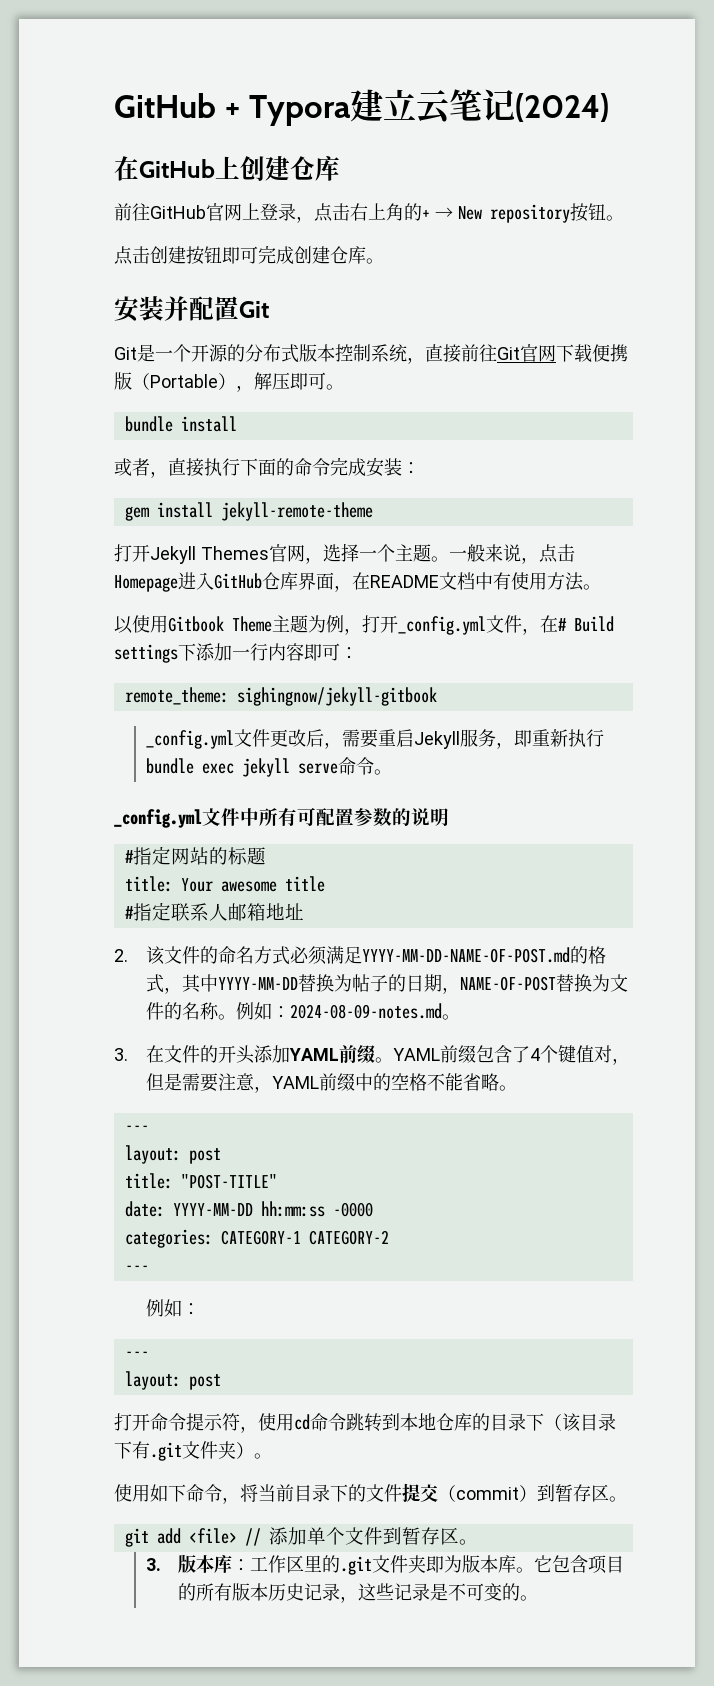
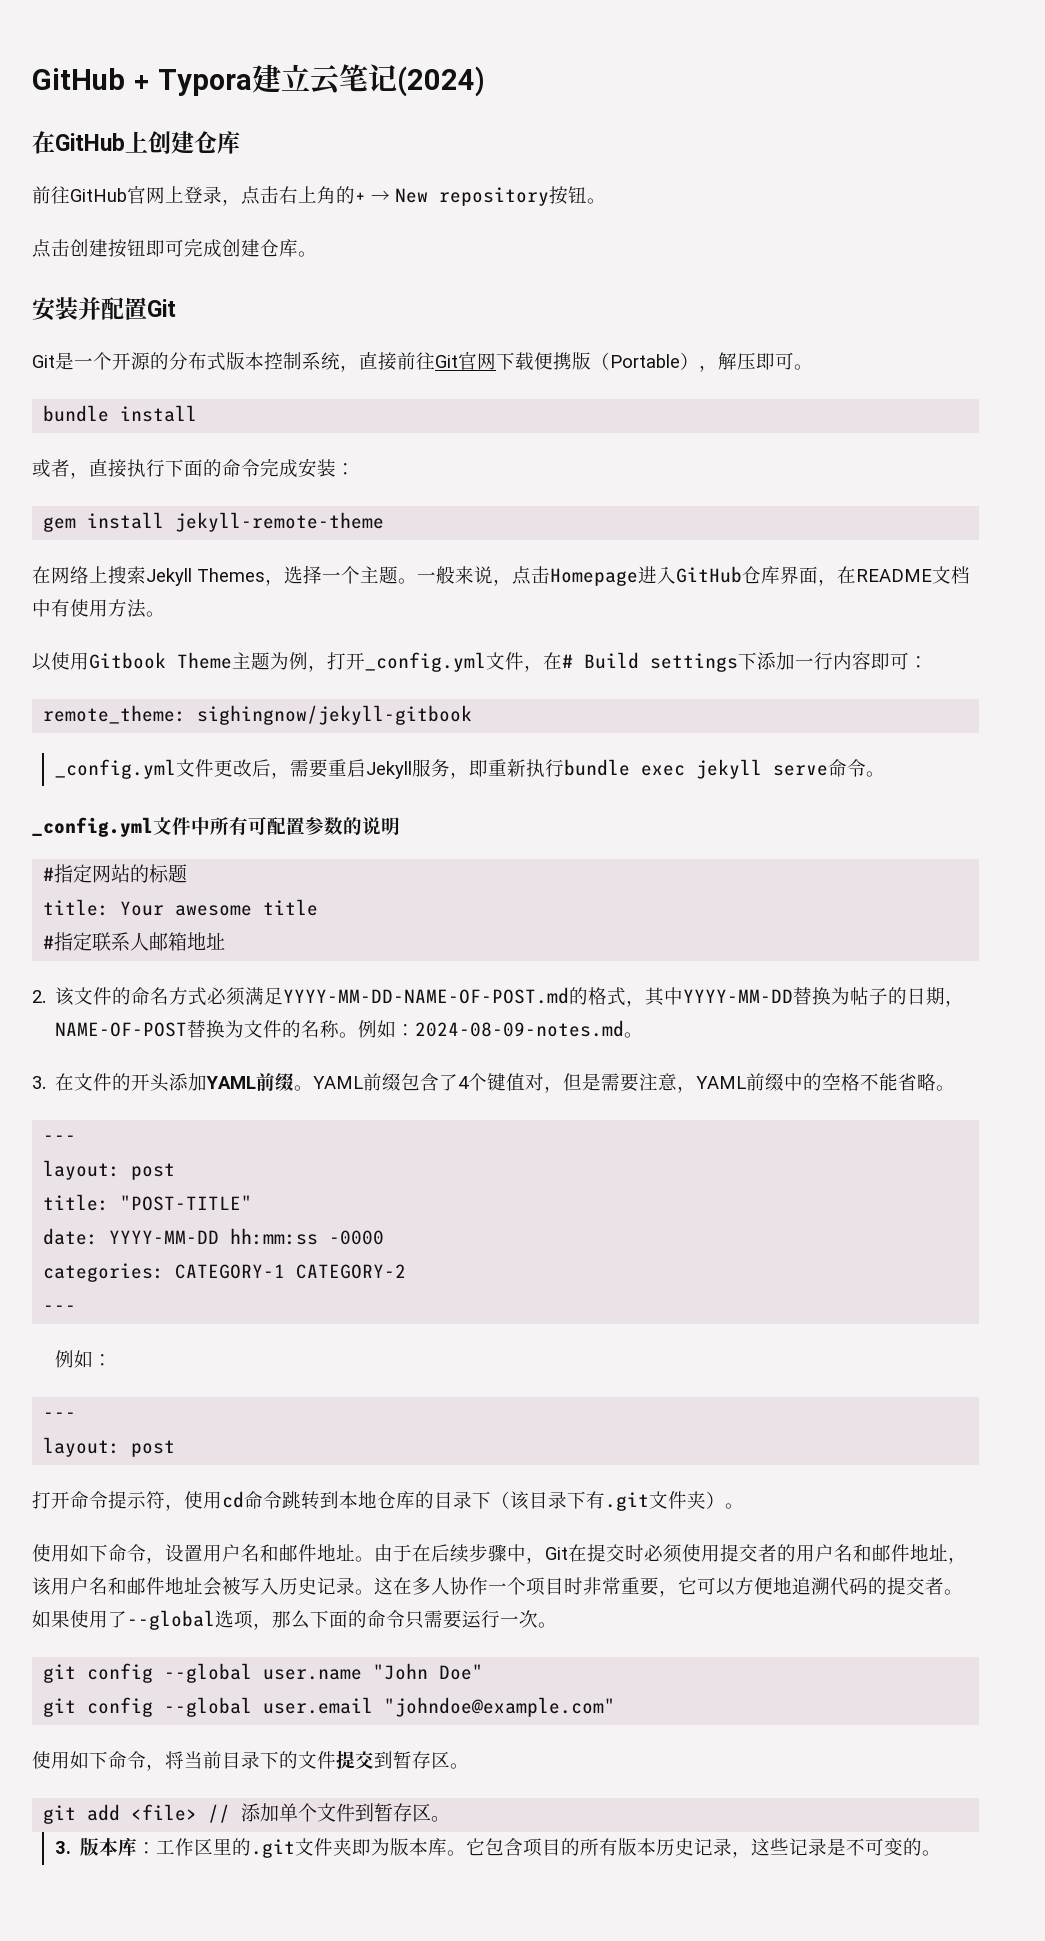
[114,544,150,562] 打开 -> [32,566,146,584] 在网络上搜索
[268,544,305,562] 官网 -> (265, 575) none
(272, 1456) none -> [32,1544,967,1564] [32,1577,963,1597] [32,1610,557,1630] [43,1663,484,1683] [43,1697,616,1717] // 使用如下命令，设置用户名和邮件地址。由于在后续步骤中，Git在提交时必须使用提交者的用户名和邮件地址，该用户名和邮件地址会被写入历史记录。这在多人协作一个项目时非常重要，它可以方便地追溯代码的提交者。如果使用了--global选项，那么下面的命令只需要运行一次。 // git config --global user.name "John Doe" // git config --global user.email "johndoe@example.com"
[438,1485,537,1502] （commit） -> (374, 1760) none

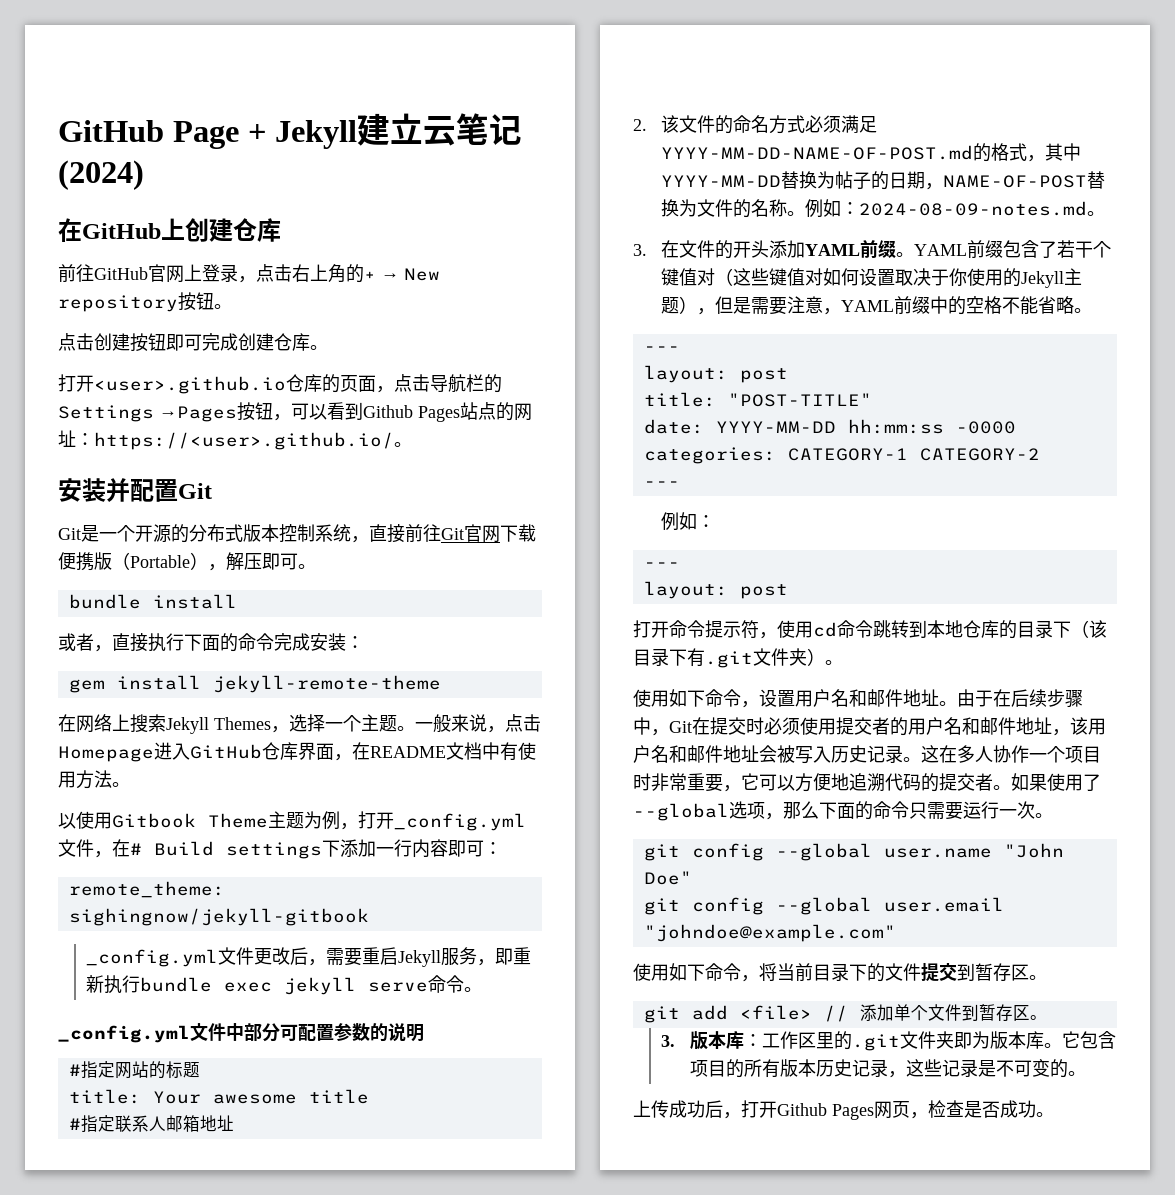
[32,68,252,96] GitHub + Typora -> [58,120,358,149] GitHub Page + Jekyll
(317, 254) none -> [58,374,502,394] [58,402,532,422] [58,430,412,450] // 打开<user>.github.io仓库的页面，点击导航栏的Settings →Pages按钮，可以看到Github Pages站点的网址：https://<user>.github.io/。
[210,817,248,835] 所有 -> [244,1023,280,1042] 部分
[458,1076,470,1089] 4 -> [1057,240,1094,258] 若干
(545, 1082) none -> [715,268,1083,288] [661,296,698,314] （这些键值对如何设置取决于你使用的Jekyll主题）
(941, 1853) none -> [633,1100,1054,1120] // 上传成功后，打开Github Pages网页，检查是否成功。

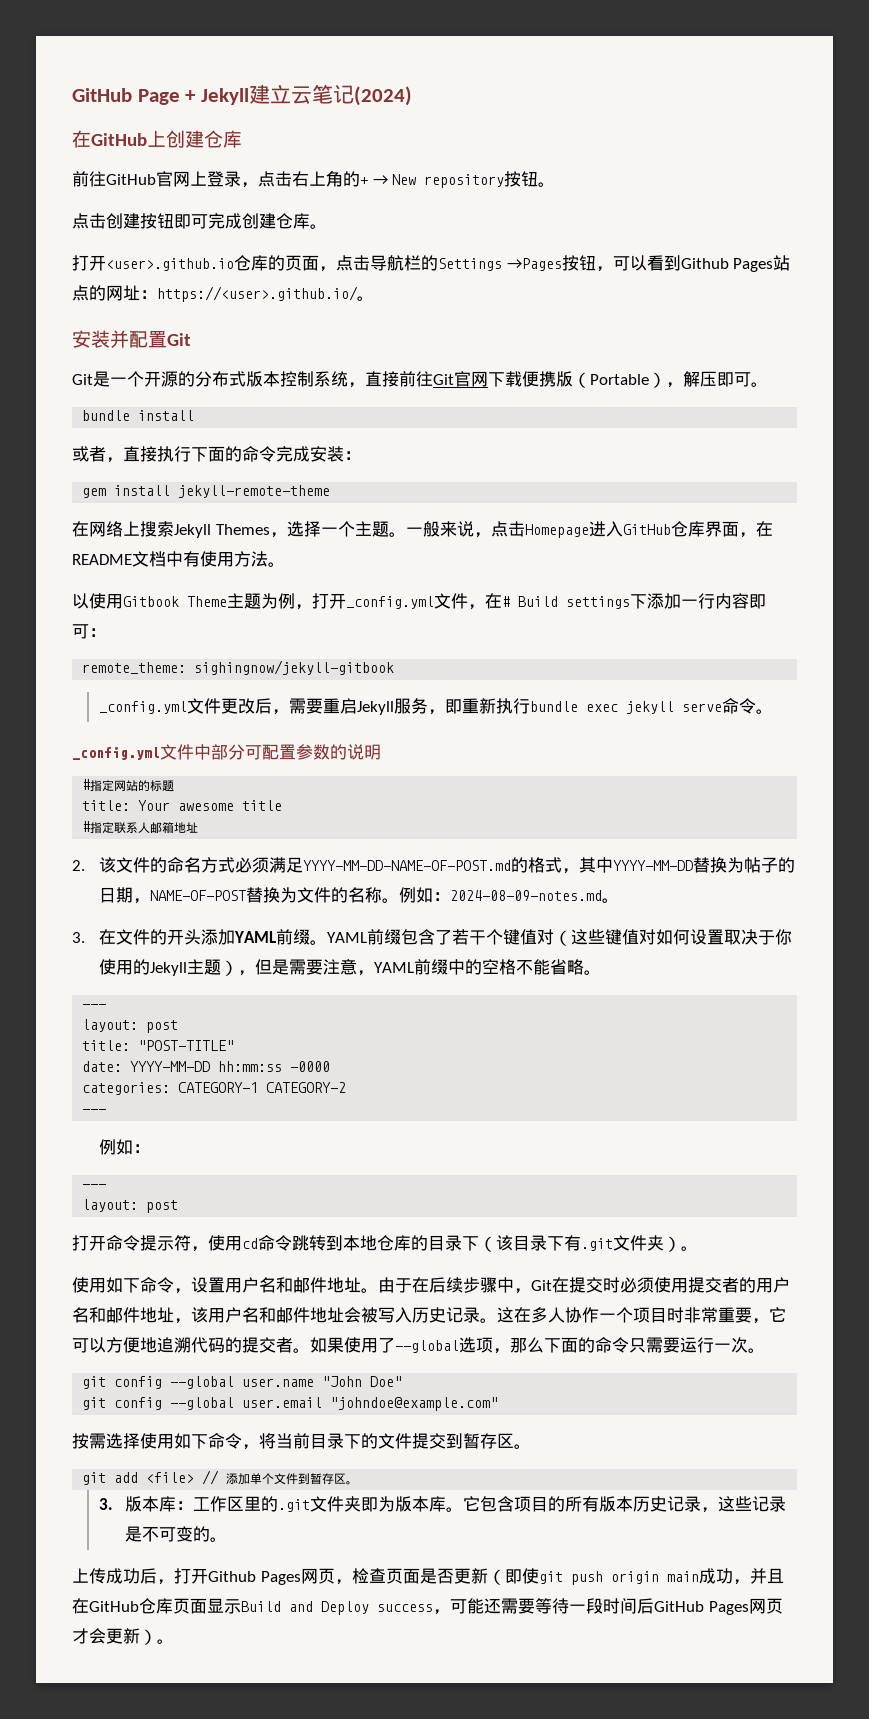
(896, 933) none -> [72,1433,140,1449] 按需选择
[964,1100,1036,1118] 是否成功 -> [385,1568,784,1585] [72,1598,783,1615] [72,1628,157,1645] 页面是否更新（即使git push origin main成功，并且在GitHub仓库页面显示Build and Deploy success，可能还需要等待一段时间后GitHub Pages网页才会更新）

